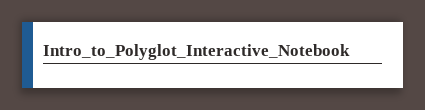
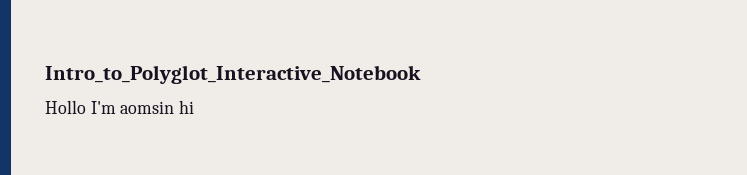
(350, 52) none -> [45,100,195,114] // Hollo I'm aomsin hi

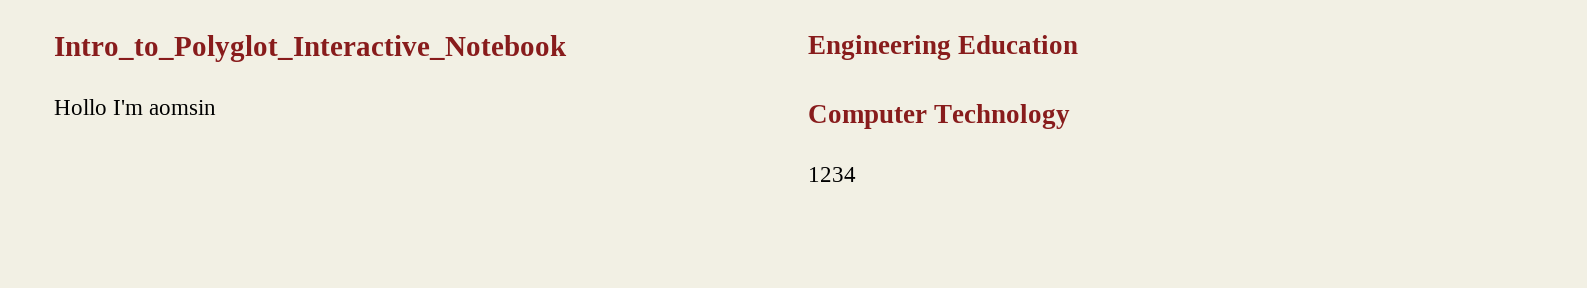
[179,100,195,114] hi -> [808,35,1079,60] [808,104,1071,129] [808,167,856,182] // Engineering Education // Computer Technology // 1234

